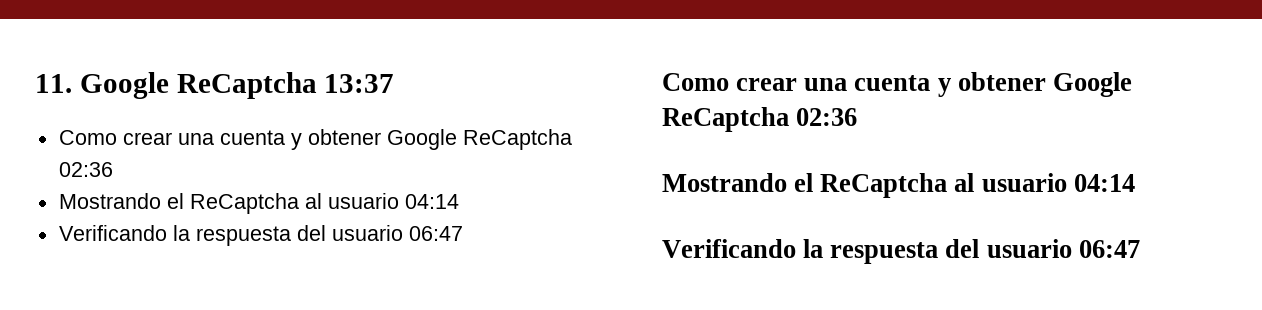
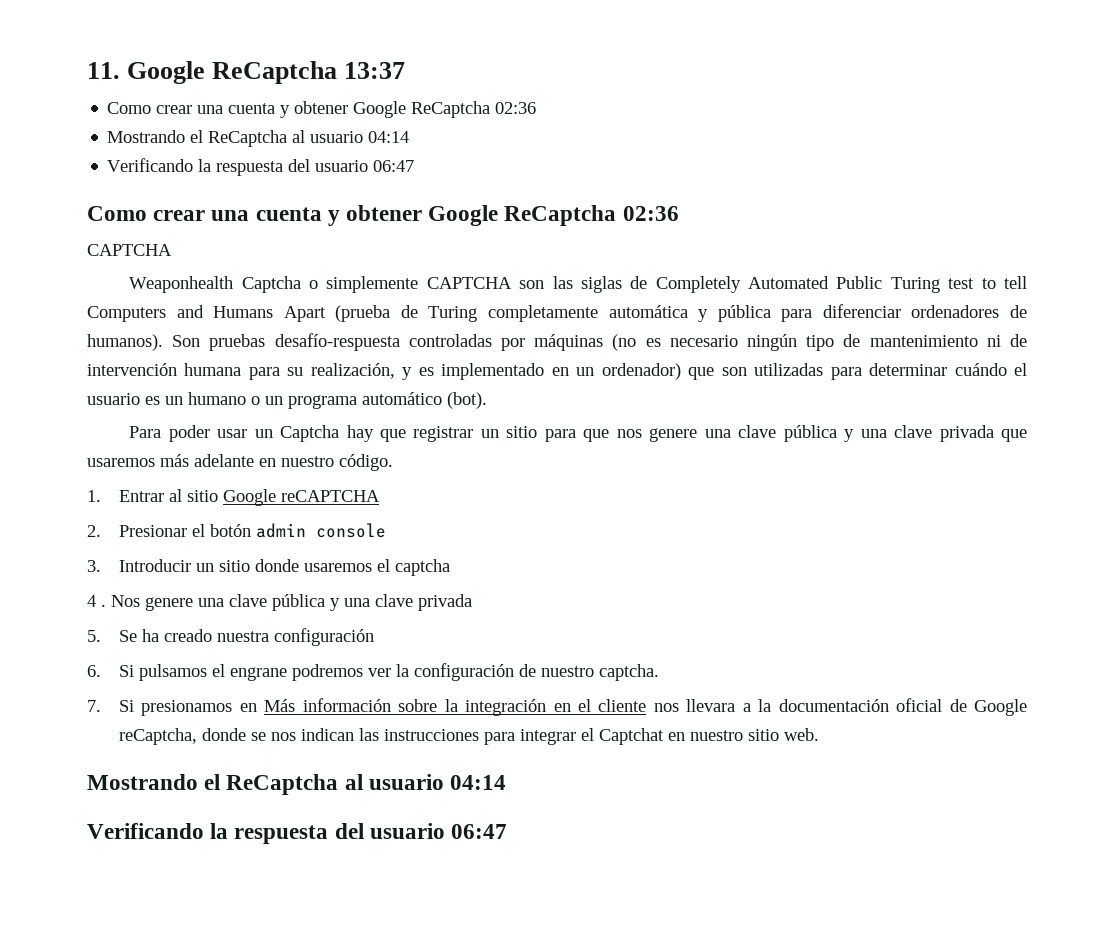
(858, 117) none -> [87,244,172,256] [129,276,1027,293] [87,304,1027,322] [87,333,1028,351] [87,363,1028,380] [87,392,487,409] [129,425,1027,442] [87,454,393,471] [87,489,380,506] [87,523,386,538] [87,559,450,576] [87,594,472,611] [87,628,374,646] [87,663,659,681] [87,698,1027,716] [118,728,819,745] // CAPTCHA // Weaponhealth Captcha o simplemente CAPTCHA son las siglas de Completely Automated Public Turing test to tell Computers and Humans Apart (prueba de Turing completamente automática y pública para diferenciar ordenadores de humanos). Son pruebas desafío-respuesta controladas por máquinas (no es necesario ningún tipo de mantenimiento ni de intervención humana para su realización, y es implementado en un ordenador) que son utilizadas para determinar cuándo el usuario es un humano o un programa automático (bot). // Para poder usar un Captcha hay que registrar un sitio para que nos genere una clave pública y una clave privada que usaremos más adelante en nuestro código. // 1. Entrar al sitio Google reCAPTCHA // 2. Presionar el botón admin console // 3. Introducir un sitio donde usaremos el captcha // 4 . Nos genere una clave pública y una clave privada // 5. Se ha creado nuestra configuración // 6. Si pulsamos el engrane podremos ver la configuración de nuestro captcha. // 7. Si presionamos en Más información sobre la integración en el cliente nos llevara a la documentación oficial de Google reCaptcha, donde se nos indican las instrucciones para integrar el Captchat en nuestro sitio web.

